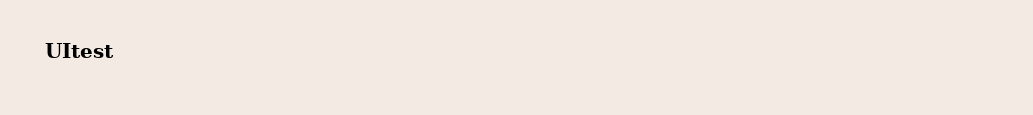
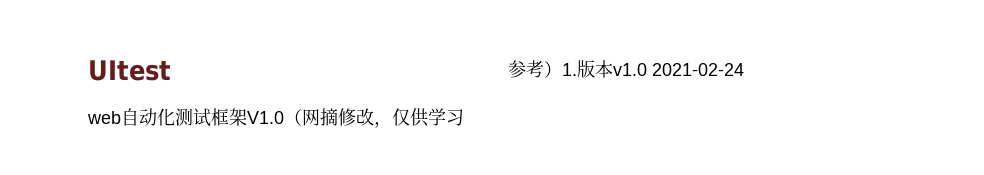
(114, 50) none -> [87,108,464,128] [508,60,744,78] // web自动化测试框架V1.0（网摘修改，仅供学习参考）1.版本v1.0 2021-02-24

